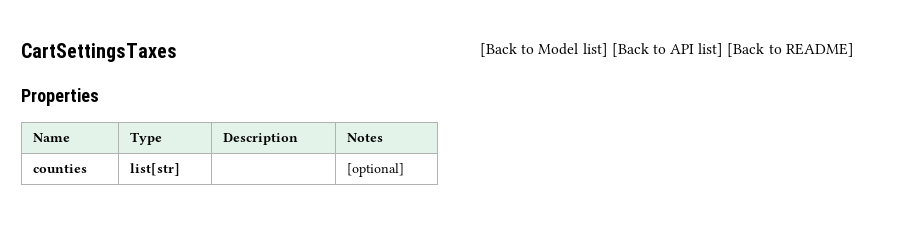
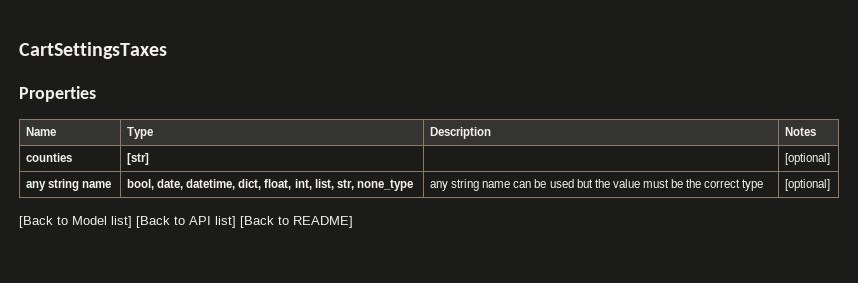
[130,163,181,176] [347,163,405,177] list[str] | | [optional] -> [126,153,149,165] [784,153,830,165] [25,179,112,191] [126,179,413,191] [429,179,764,191] [784,179,830,191] [str] | | [optional] // any string name | bool, date, datetime, dict, float, int, list, str, none_type | any string name can be used but the value must be the correct type | [optional]

